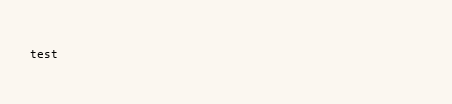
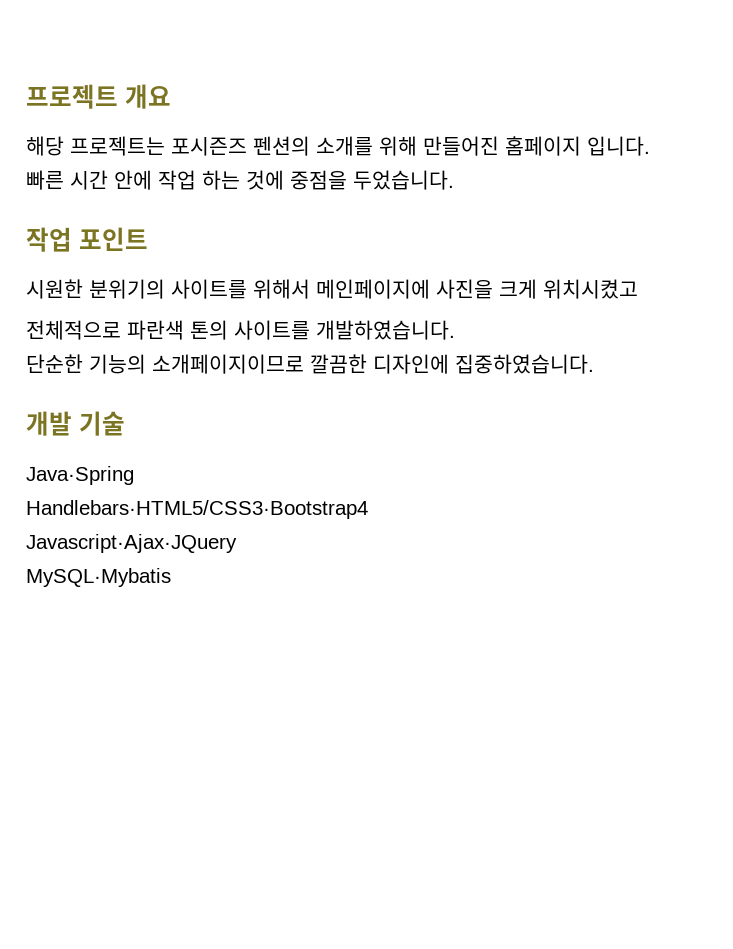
[30,50,58,58] test -> [26,84,171,109] [26,136,650,156] [26,170,454,190] [26,227,148,252] [26,279,638,299] [26,320,455,340] [26,354,594,374] [26,411,125,436] [26,466,134,485] [26,500,368,519] [26,534,237,553] [26,568,171,587] 프로젝트 개요 // 해당 프로젝트는 포시즌즈 펜션의 소개를 위해 만들어진 홈페이지 입니다. // 빠른 시간 안에 작업 하는 것에 중점을 두었습니다. // 작업 포인트 // 시원한 분위기의 사이트를 위해서 메인페이지에 사진을 크게 위치시켰고 // 전체적으로 파란색 톤의 사이트를 개발하였습니다. // 단순한 기능의 소개페이지이므로 깔끔한 디자인에 집중하였습니다. // 개발 기술 // Java·Spring // Handlebars·HTML5/CSS3·Bootstrap4 // Javascript·Ajax·JQuery // MySQL·Mybatis

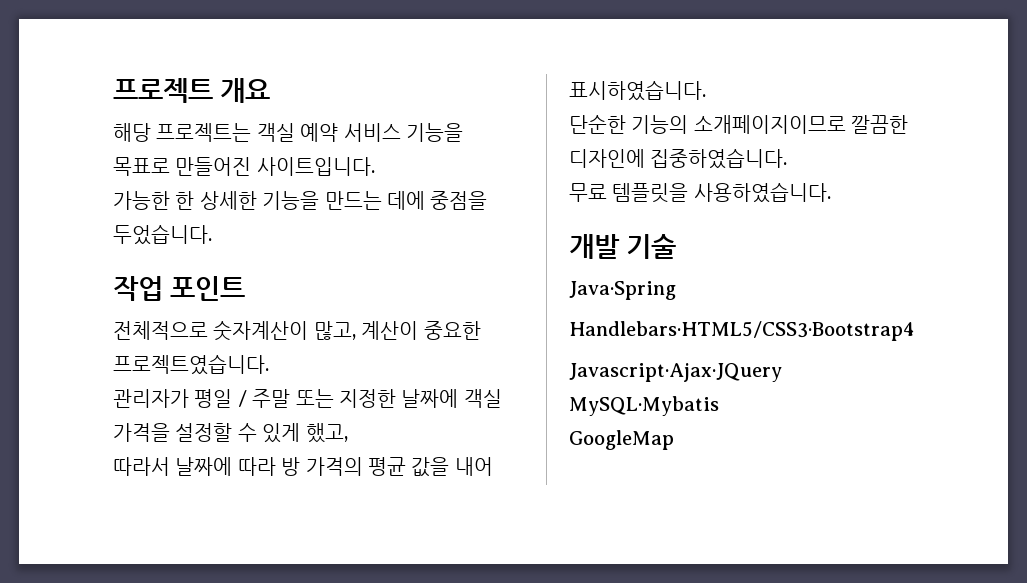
[171,136,650,156] [26,170,454,190] [26,227,148,252] [26,279,638,299] [26,320,455,340] 포시즌즈 펜션의 소개를 위해 만들어진 홈페이지 입니다. // 빠른 시간 안에 작업 하는 것에 중점을 두었습니다. // 작업 포인트 // 시원한 분위기의 사이트를 위해서 메인페이지에 사진을 크게 위치시켰고 // 전체적으로 파란색 톤의 사이트를 개발하였습니다. -> [256,123,463,142] [113,157,375,176] [113,191,488,210] [113,224,212,245] [113,276,246,301] [113,320,481,341] [113,354,269,375] [113,389,502,408] [113,423,348,443] [113,457,493,477] [569,80,706,101] 객실 예약 서비스 기능을 목표로 만들어진 사이트입니다. // 가능한 한 상세한 기능을 만드는 데에 중점을 두었습니다. // 작업 포인트 // 전체적으로 숫자계산이 많고, 계산이 중요한 프로젝트였습니다. // 관리자가 평일 / 주말 또는 지정한 날짜에 객실 가격을 설정할 수 있게 했고, // 따라서 날짜에 따라 방 가격의 평균 값을 내어 표시하였습니다.
(594, 364) none -> [569,182,831,203] // 무료 템플릿을 사용하였습니다.
(171, 577) none -> [569,430,674,450] // GoogleMap

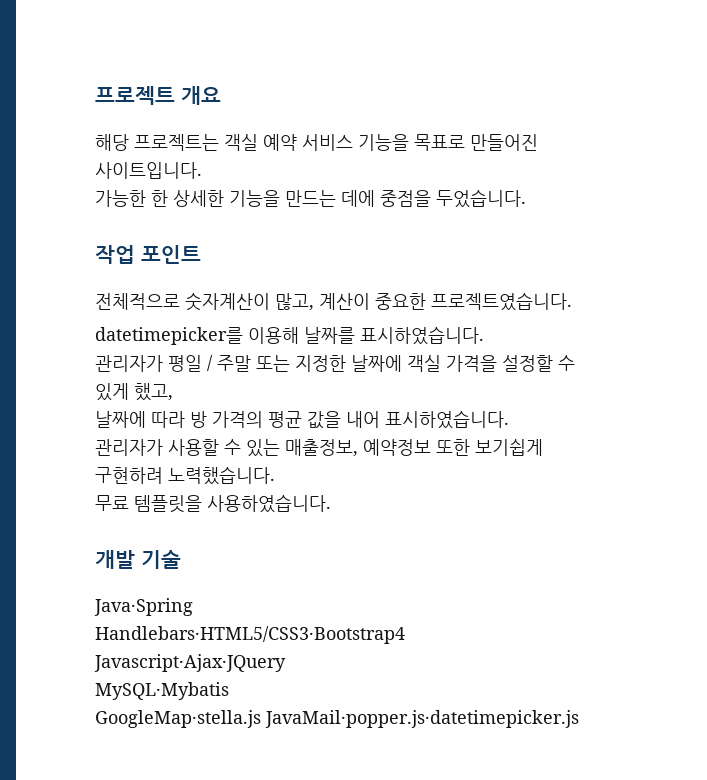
(269, 364) none -> [95,326,484,345] // datetimepicker를 이용해 날짜를 표시하였습니다.
[113,457,170,476] 따라서 -> (173, 392) none
[569,114,909,134] [569,148,788,169] 단순한 기능의 소개페이지이므로 깔끔한 디자인에 집중하였습니다. -> [95,439,543,457] [95,466,275,485] 관리자가 사용할 수 있는 매출정보, 예약정보 또한 보기쉽게 구현하려 노력했습니다.
[569,430,674,450] GoogleMap -> [95,710,579,728] GoogleMap·stella.js JavaMail·popper.js·datetimepicker.js

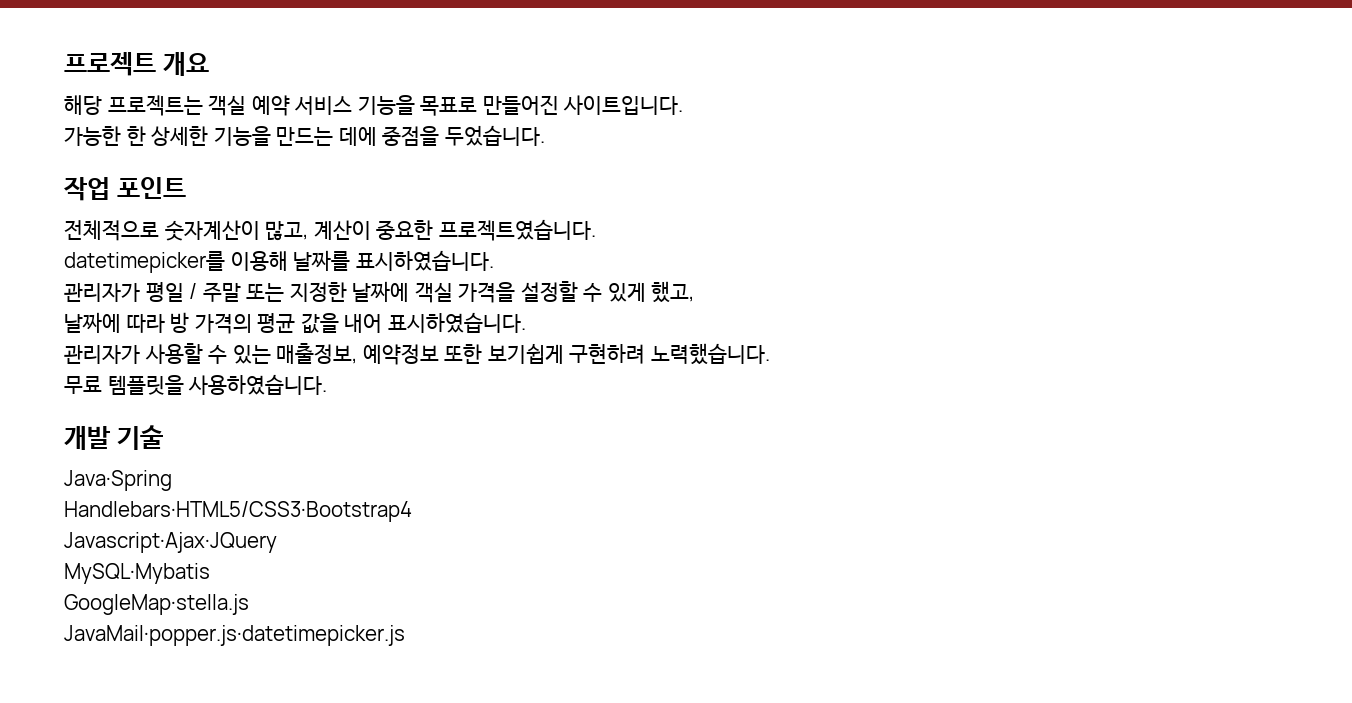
(261, 719) none -> (249, 604) //

